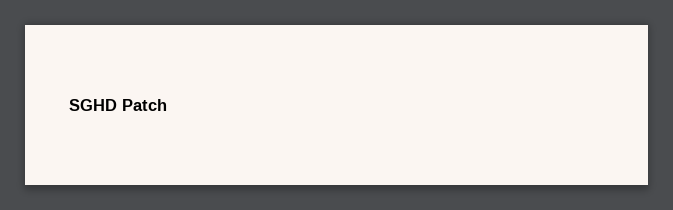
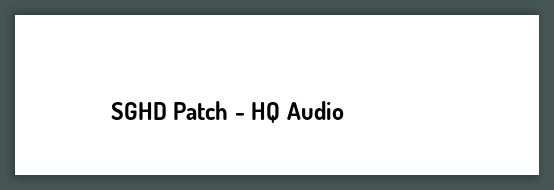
(167, 105) none -> [234,101,344,123] - HQ Audio

